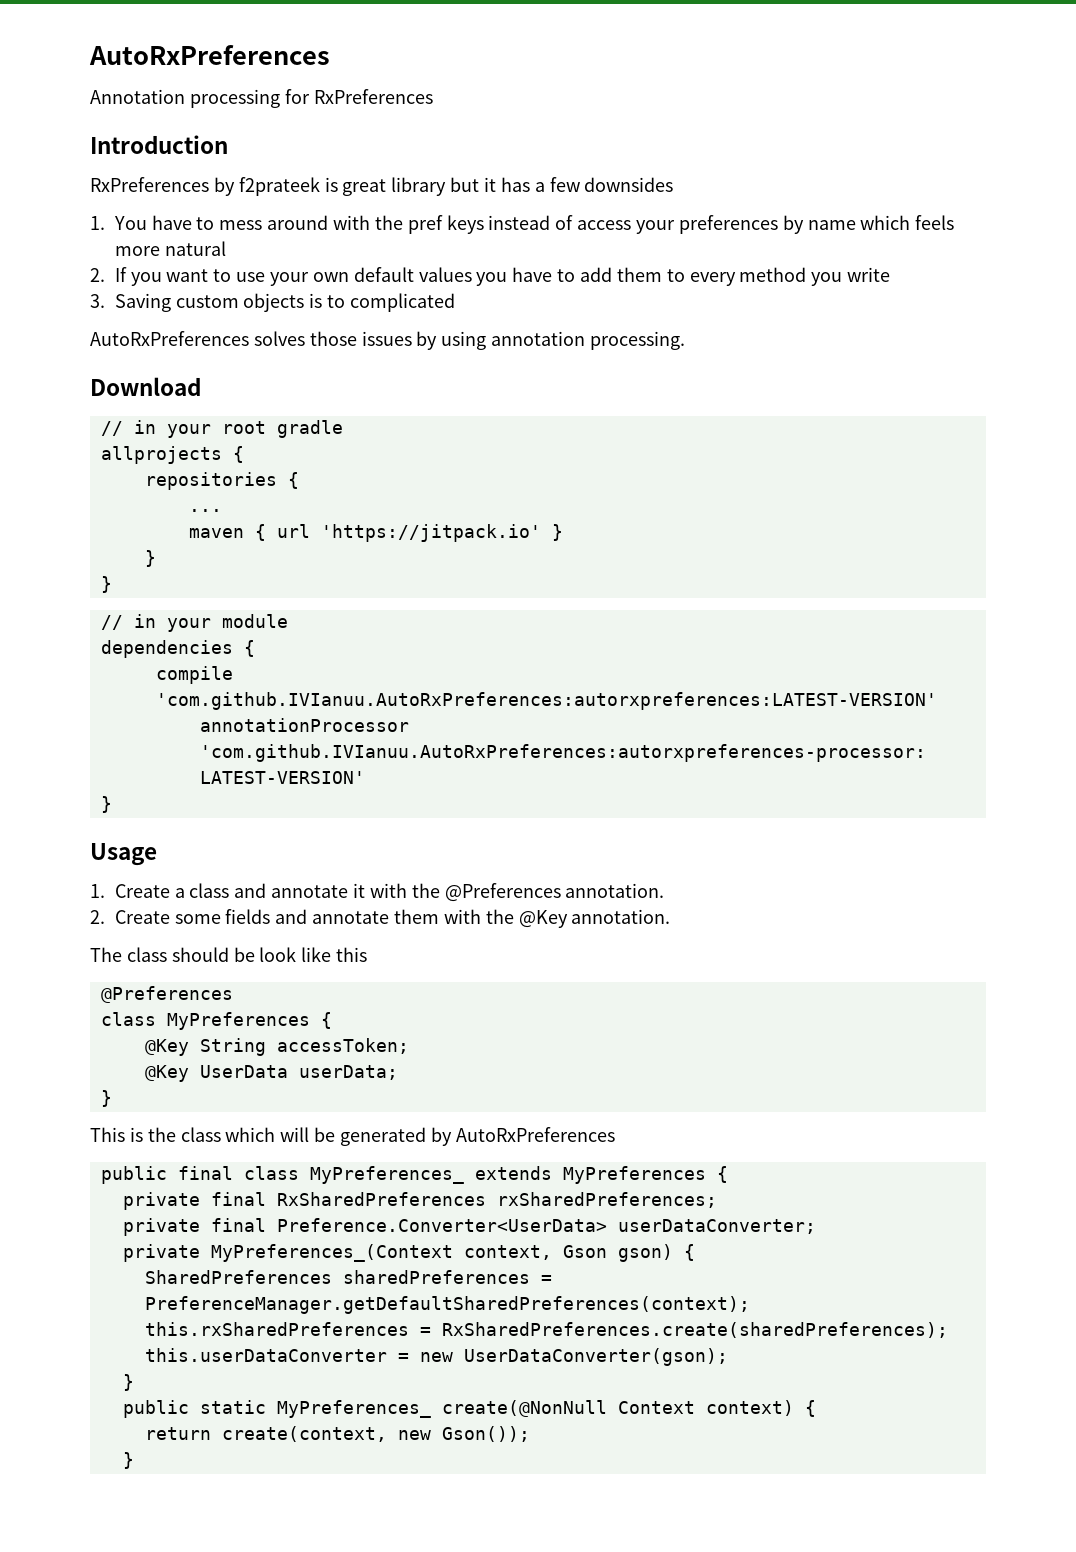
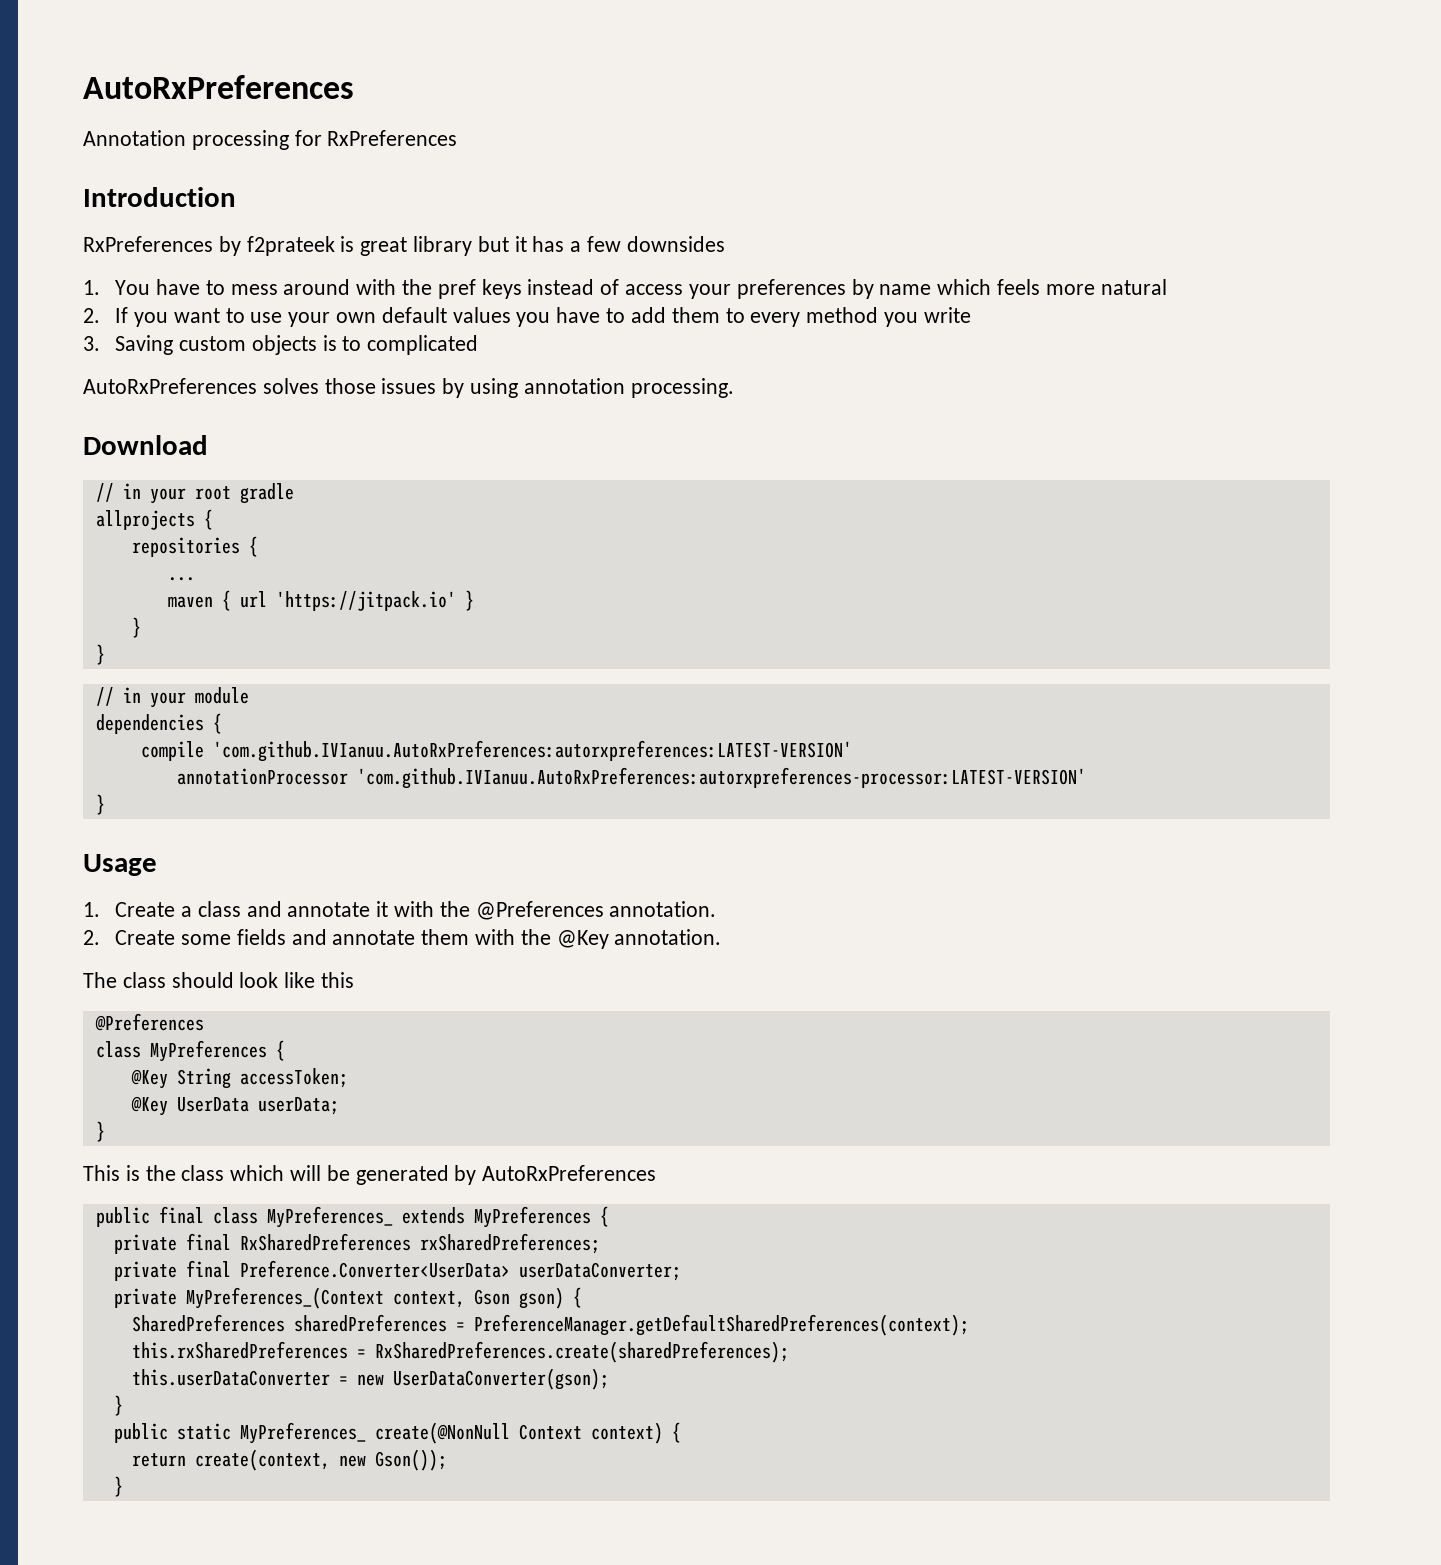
[233,947,255,962] be -> (234, 980) none

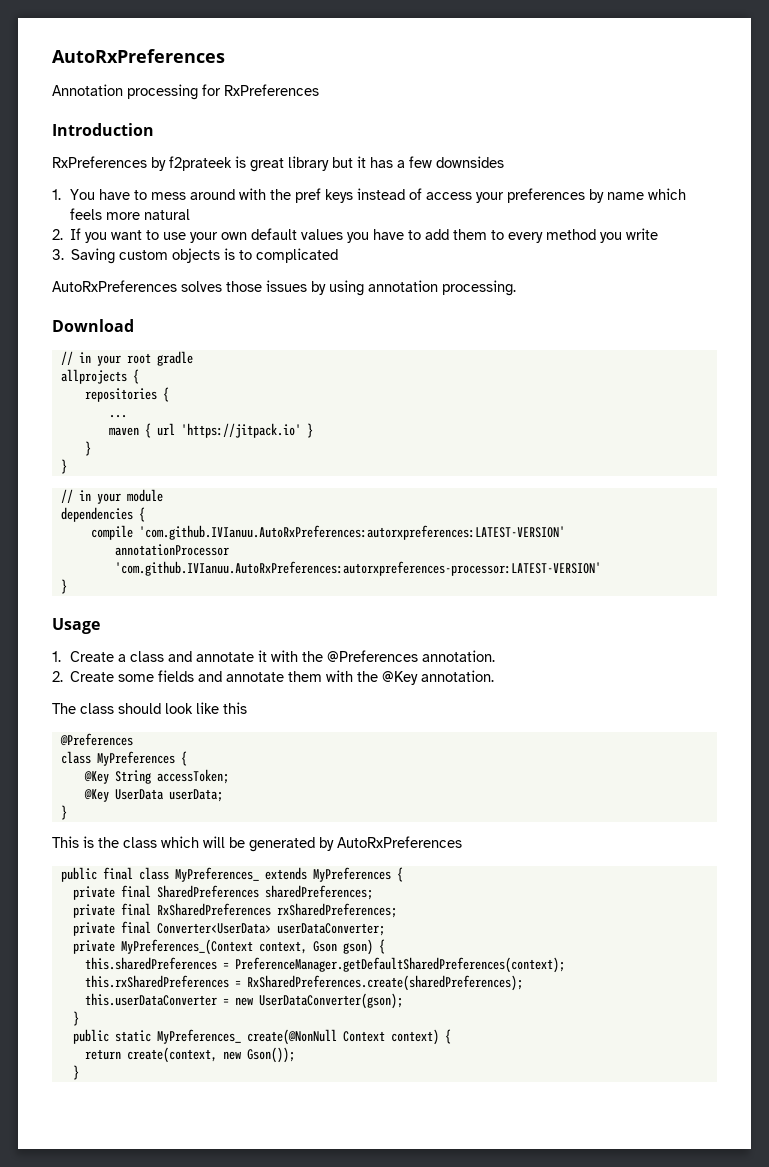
(609, 1216) none -> [72,885,373,900] // private final SharedPreferences sharedPreferences;
[239,1260,510,1278] Preference.Converter<UserData> -> [156,923,271,934] Converter<UserData>
[131,1314,447,1332] SharedPreferences sharedPreferences -> [84,957,217,970] this.sharedPreferences

